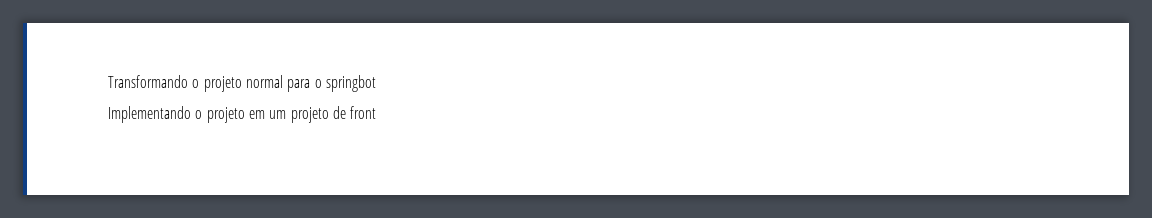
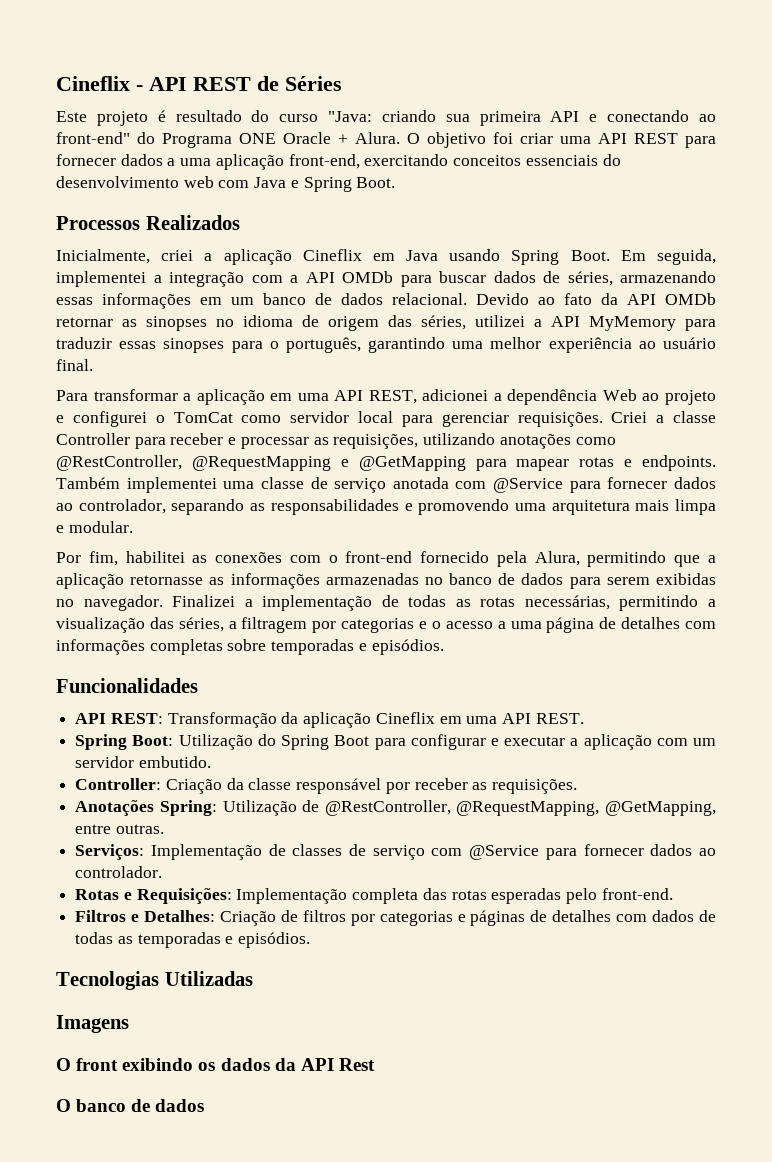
[108,75,376,92] [108,106,377,123] Transformando o projeto normal para o springbot // Implementando o projeto em um projeto de front -> [56,76,342,91] [56,110,716,126] [56,132,716,148] [56,154,621,170] [56,176,396,192] [56,215,240,230] [56,249,716,265] [56,271,716,287] [56,293,716,309] [56,315,716,331] [56,337,716,353] [56,359,93,371] [56,389,717,405] [56,411,717,427] [56,433,616,449] [56,455,716,471] [56,477,716,493] [56,499,716,515] [56,521,133,533] [56,551,716,567] [56,573,716,589] [56,595,716,611] [56,617,717,633] [56,639,444,655] [56,678,198,693] [75,712,584,728] [75,734,716,750] [75,756,211,768] [75,778,578,794] [75,800,716,816] [75,824,164,834] [75,844,716,860] [75,866,163,878] [75,888,673,904] [75,910,717,926] [75,932,311,948] [56,971,253,990] [56,1015,129,1033] [56,1058,375,1071] [56,1099,205,1112] Cineflix - API REST de Séries // Este projeto é resultado do curso "Java: criando sua primeira API e conectando ao front-end" do Programa ONE Oracle + Alura. O objetivo foi criar uma API REST para fornecer dados a uma aplicação front-end, exercitando conceitos essenciais do desenvolvimento web com Java e Spring Boot. // Processos Realizados // Inicialmente, criei a aplicação Cineflix em Java usando Spring Boot. Em seguida, implementei a integração com a API OMDb para buscar dados de séries, armazenando essas informações em um banco de dados relacional. Devido ao fato da API OMDb retornar as sinopses no idioma de origem das séries, utilizei a API MyMemory para traduzir essas sinopses para o português, garantindo uma melhor experiência ao usuário final. // Para transformar a aplicação em uma API REST, adicionei a dependência Web ao projeto e configurei o TomCat como servidor local para gerenciar requisições. Criei a classe Controller para receber e processar as requisições, utilizando anotações como @RestController, @RequestMapping e @GetMapping para mapear rotas e endpoints. Também implementei uma classe de serviço anotada com @Service para fornecer dados ao controlador, separando as responsabilidades e promovendo uma arquitetura mais limpa e modular. // Por fim, habilitei as conexões com o front-end fornecido pela Alura, permitindo que a aplicação retornasse as informações armazenadas no banco de dados para serem exibidas no navegador. Finalizei a implementação de todas as rotas necessárias, permitindo a visualização das séries, a filtragem por categorias e o acesso a uma página de detalhes com informações completas sobre temporadas e episódios. // Funcionalidades // API REST: Transformação da aplicação Cineflix em uma API REST. // Spring Boot: Utilização do Spring Boot para configurar e executar a aplicação com um servidor embutido. // Controller: Criação da classe responsável por receber as requisições. // Anotações Spring: Utilização de @RestController, @RequestMapping, @GetMapping, entre outras. // Serviços: Implementação de classes de serviço com @Service para fornecer dados ao controlador. // Rotas e Requisições: Implementação completa das rotas esperadas pelo front-end. // Filtros e Detalhes: Criação de filtros por categorias e páginas de detalhes com dados de todas as temporadas e episódios. // Tecnologias Utilizadas // Imagens // O front exibindo os dados da API Rest // O banco de dados

